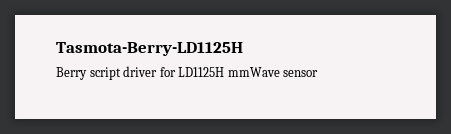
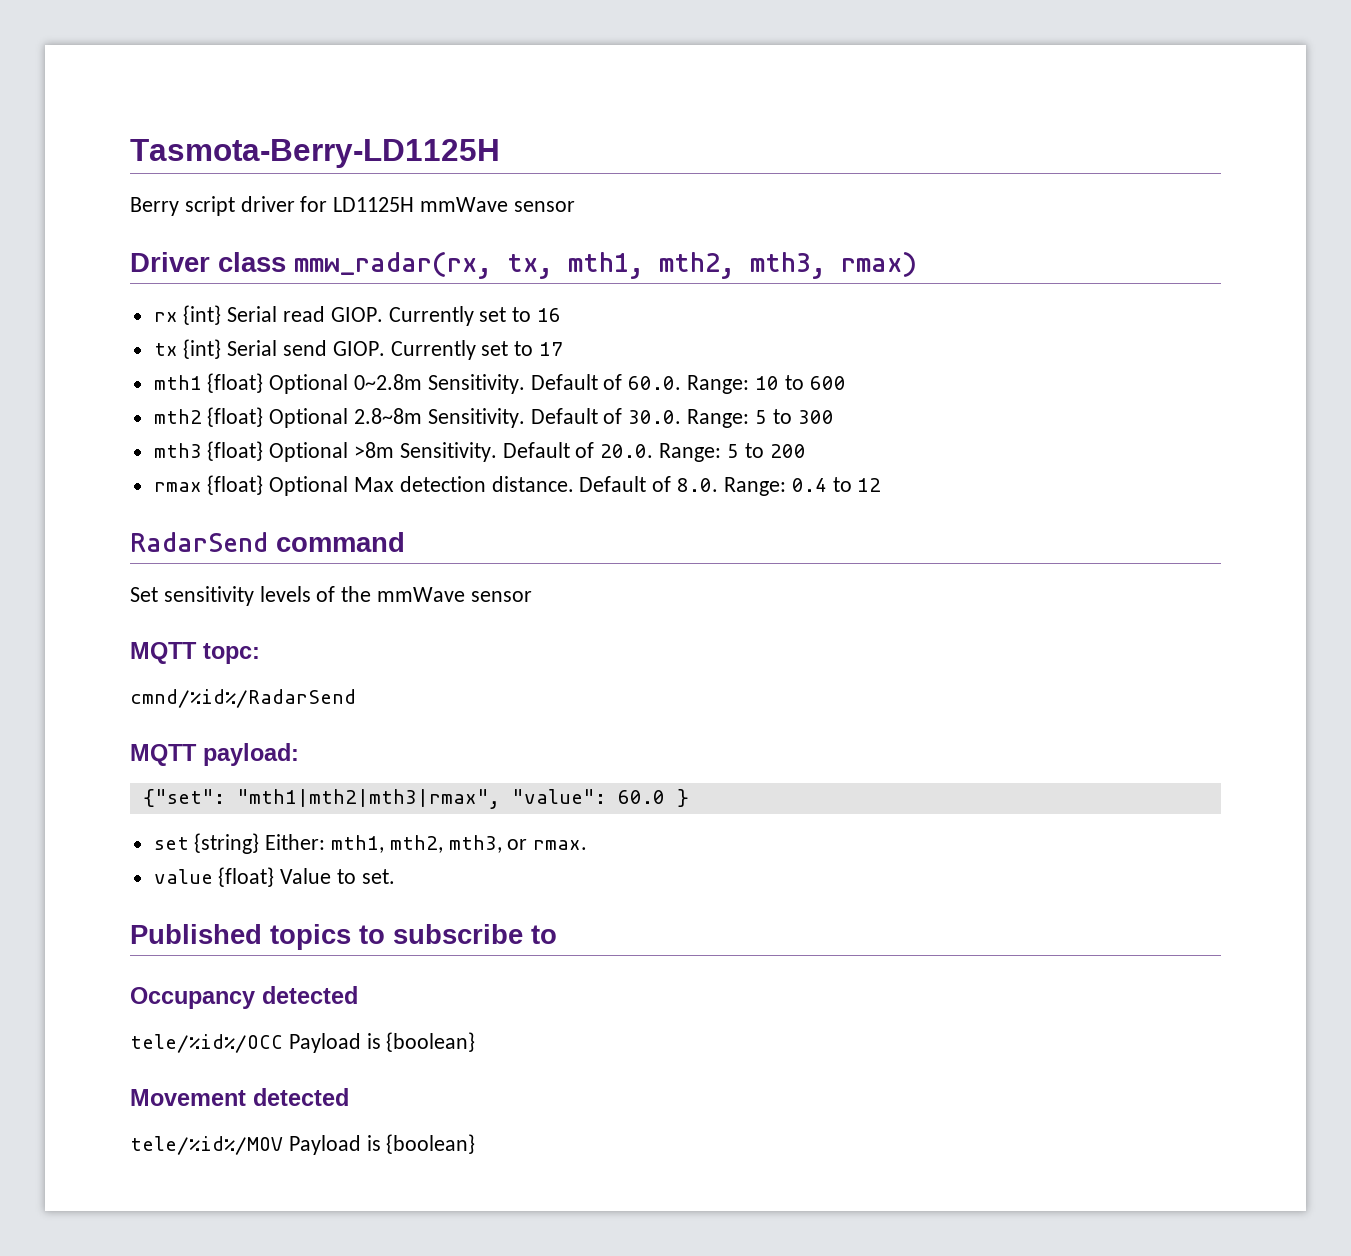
(319, 73) none -> [130,252,917,279] [153,305,562,326] [153,339,564,360] [153,373,846,394] [153,407,834,428] [153,441,806,462] [153,475,882,496] [130,532,405,552] [130,586,532,606] [130,642,260,664] [130,689,356,708] [130,743,299,766] [142,789,689,809] [153,833,588,854] [153,867,395,887] [130,924,557,950] [130,986,358,1009] [130,1032,476,1053] [130,1088,349,1106] [130,1134,476,1155] // Driver class mmw_radar(rx, tx, mth1, mth2, mth3, rmax) // rx {int} Serial read GIOP. Currently set to 16 // tx {int} Serial send GIOP. Currently set to 17 // mth1 {float} Optional 0~2.8m Sensitivity. Default of 60.0. Range: 10 to 600 // mth2 {float} Optional 2.8~8m Sensitivity. Default of 30.0. Range: 5 to 300 // mth3 {float} Optional >8m Sensitivity. Default of 20.0. Range: 5 to 200 // rmax {float} Optional Max detection distance. Default of 8.0. Range: 0.4 to 12 // RadarSend command // Set sensitivity levels of the mmWave sensor // MQTT topc: // cmnd/%id%/RadarSend // MQTT payload: // {"set": "mth1|mth2|mth3|rmax", "value": 60.0 } // set {string} Either: mth1, mth2, mth3, or rmax. // value {float} Value to set. // Published topics to subscribe to // Occupancy detected // tele/%id%/OCC Payload is {boolean} // Movement detected // tele/%id%/MOV Payload is {boolean}

